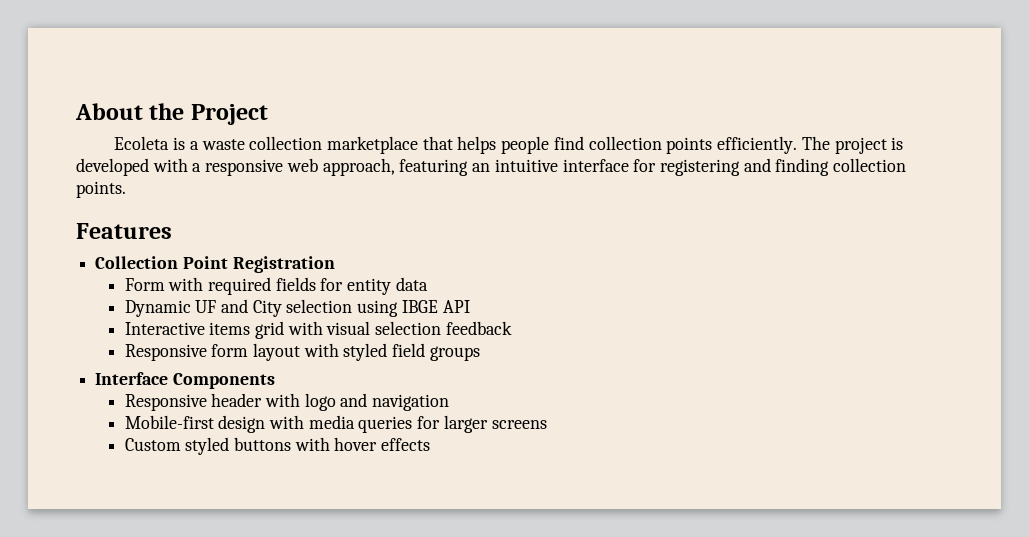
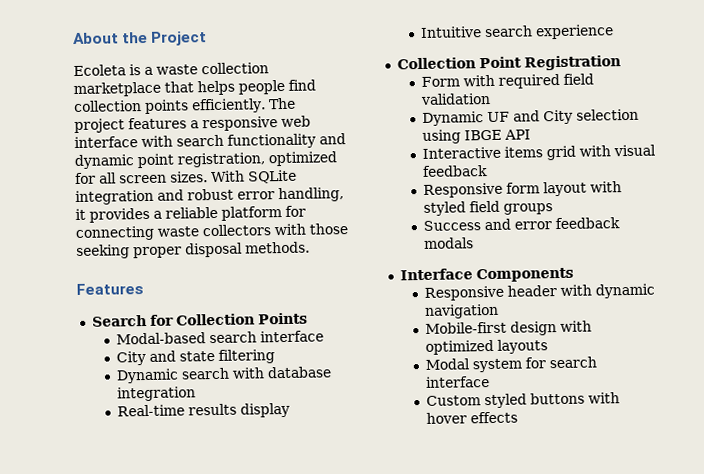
[891,137,904,150] [76,158,907,176] [76,181,126,198] [76,223,172,239] is developed with a responsive web approach, featuring an intuitive interface for registering and finding collection points. // Features -> [128,115,311,132] [74,133,346,149] [74,151,337,170] [75,169,297,185] [75,187,344,206] [75,205,306,223] [75,223,348,241] [76,241,310,259] [76,283,144,295] [91,312,308,327] [116,330,325,345] [116,349,276,366] [116,366,333,384] [117,386,197,402] [117,402,291,418] [420,24,615,40] features a responsive web interface with search functionality and dynamic point registration, optimized for all screen sizes. With SQLite integration and robust error handling, it provides a reliable platform for connecting waste collectors with those seeking proper disposal methods. // Features // Search for Collection Points // Modal-based search interface // City and state filtering // Dynamic search with database integration // Real-time results display // Intuitive search experience
[275,277,428,295] fields for entity data -> [563,73,595,85] [420,92,492,105] field validation
[375,321,442,335] selection -> (657, 150) none
(480, 353) none -> [423,217,621,231] [424,237,475,249] // Success and error feedback modals
[304,393,368,411] logo and -> [595,283,656,299] dynamic
[308,415,547,433] media queries for larger screens -> [425,339,549,355] [425,356,598,373] [426,376,491,388] optimized layouts // Modal system for search interface

